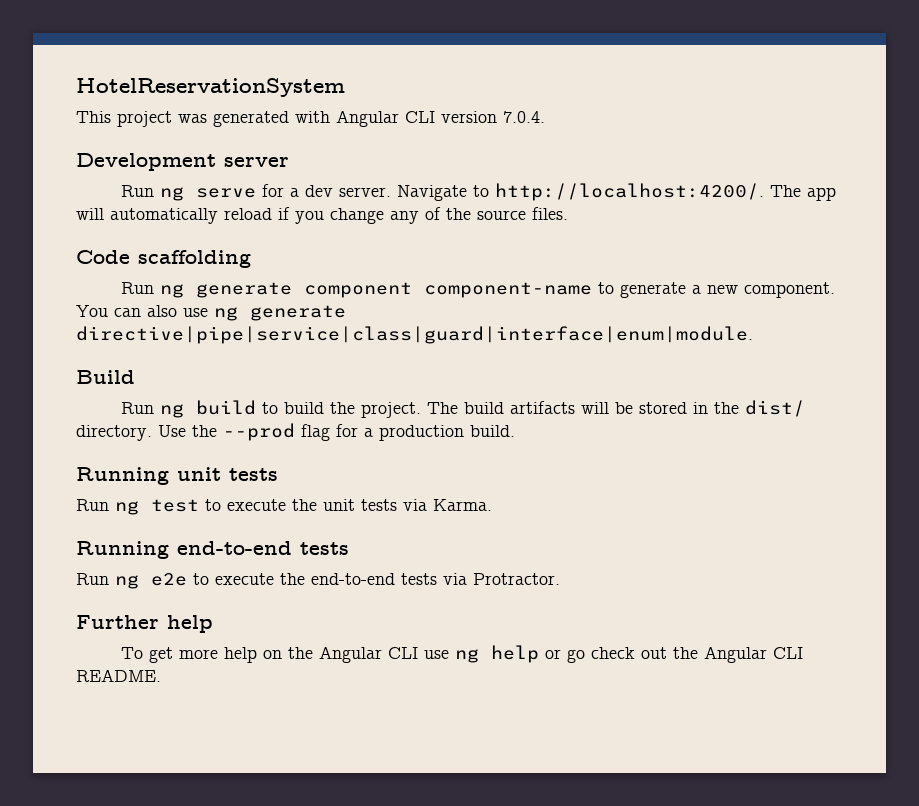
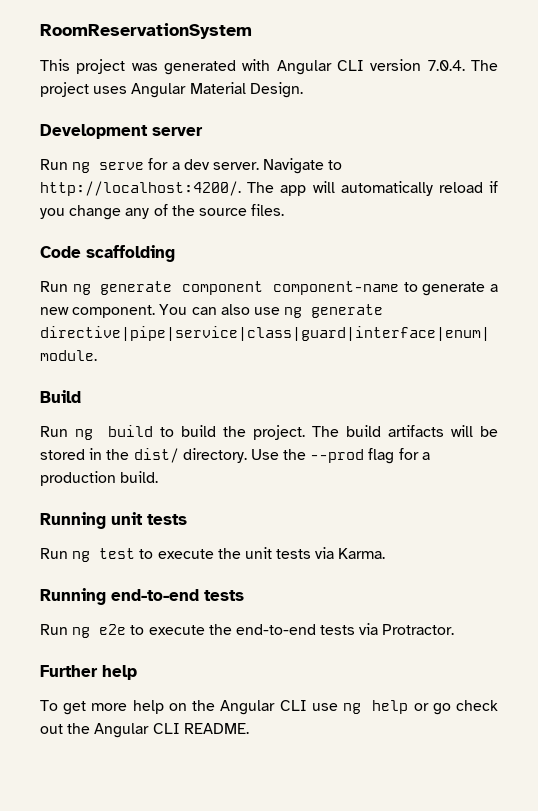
[76,78,345,97] HotelReservationSystem -> [40,23,252,39] RoomReservationSystem
(545, 117) none -> [470,60,498,71] [40,82,303,98] The project uses Angular Material Design.

